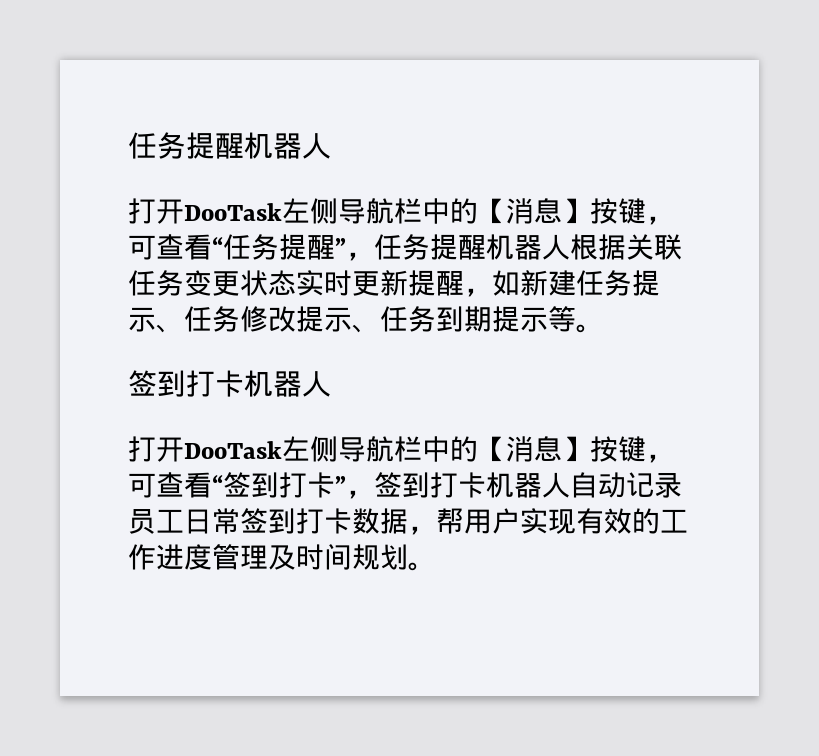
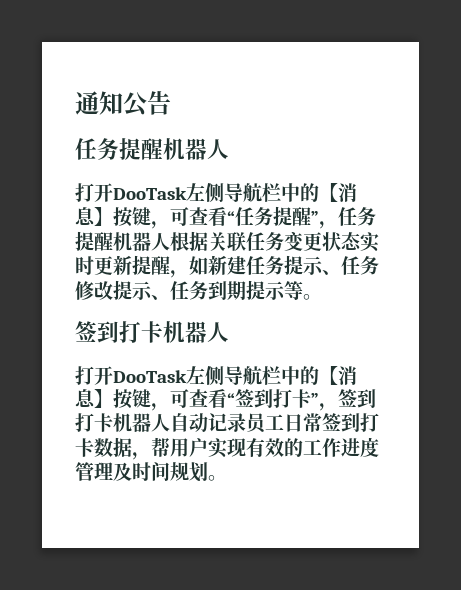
(128, 145) none -> [75,91,171,117] 通知公告 //

